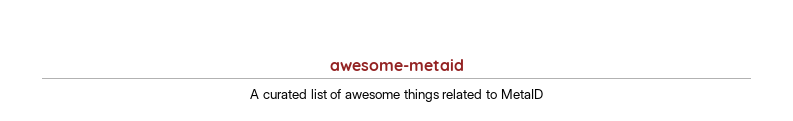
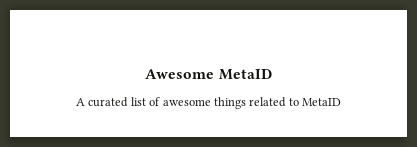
[329,59,464,71] awesome-metaid -> [145,69,272,80] Awesome MetaID

